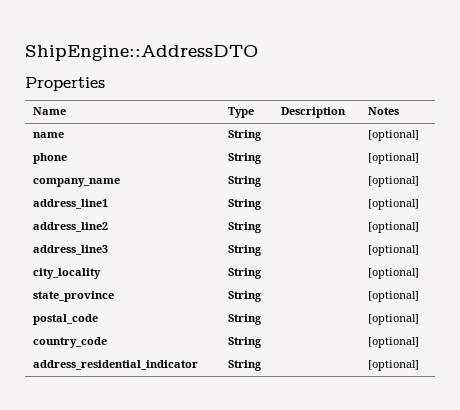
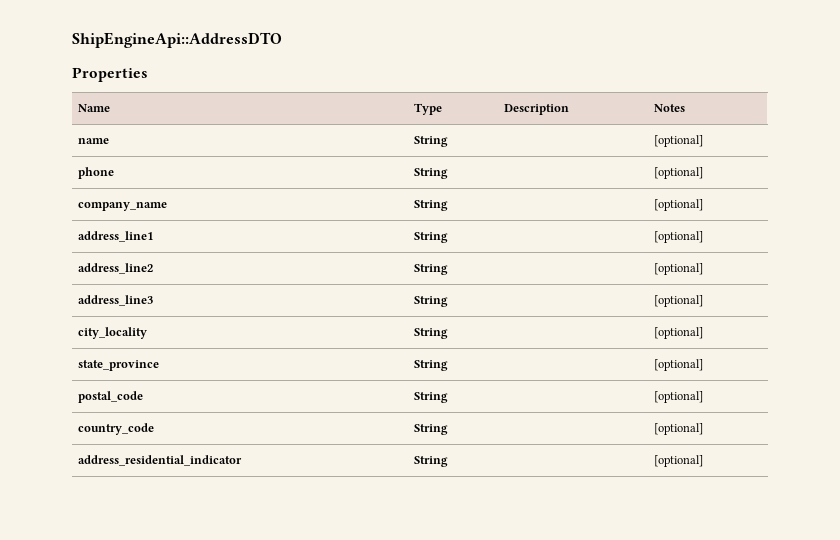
[25,45,258,61] ShipEngine::AddressDTO -> [72,32,282,48] ShipEngineApi::AddressDTO

